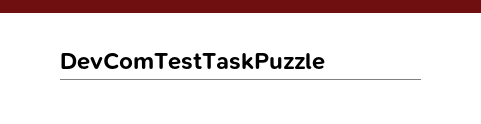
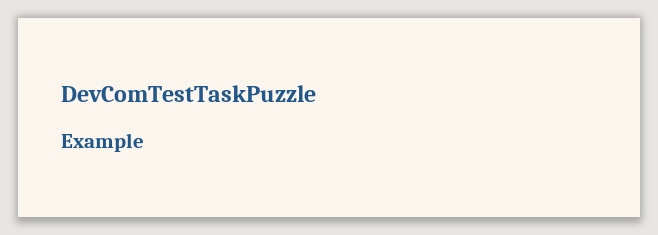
(325, 61) none -> [61,133,144,152] // Example

